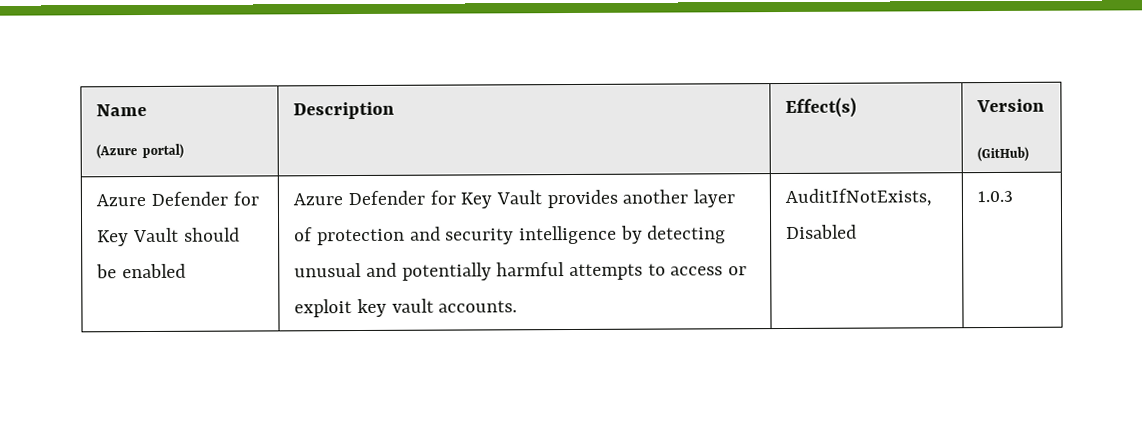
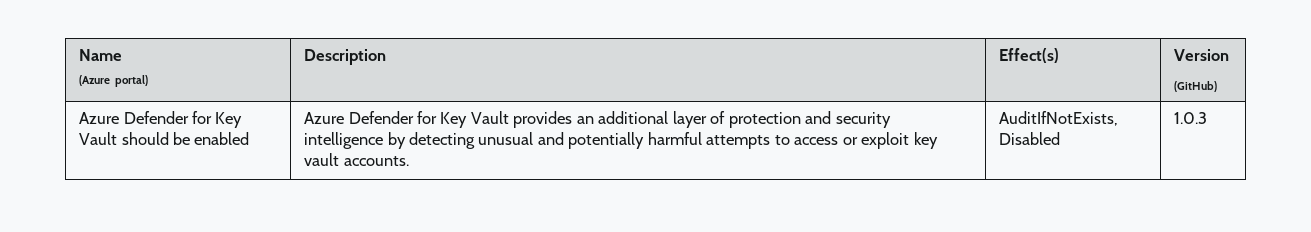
[622,189,689,204] another -> [576,111,669,124] an additional

